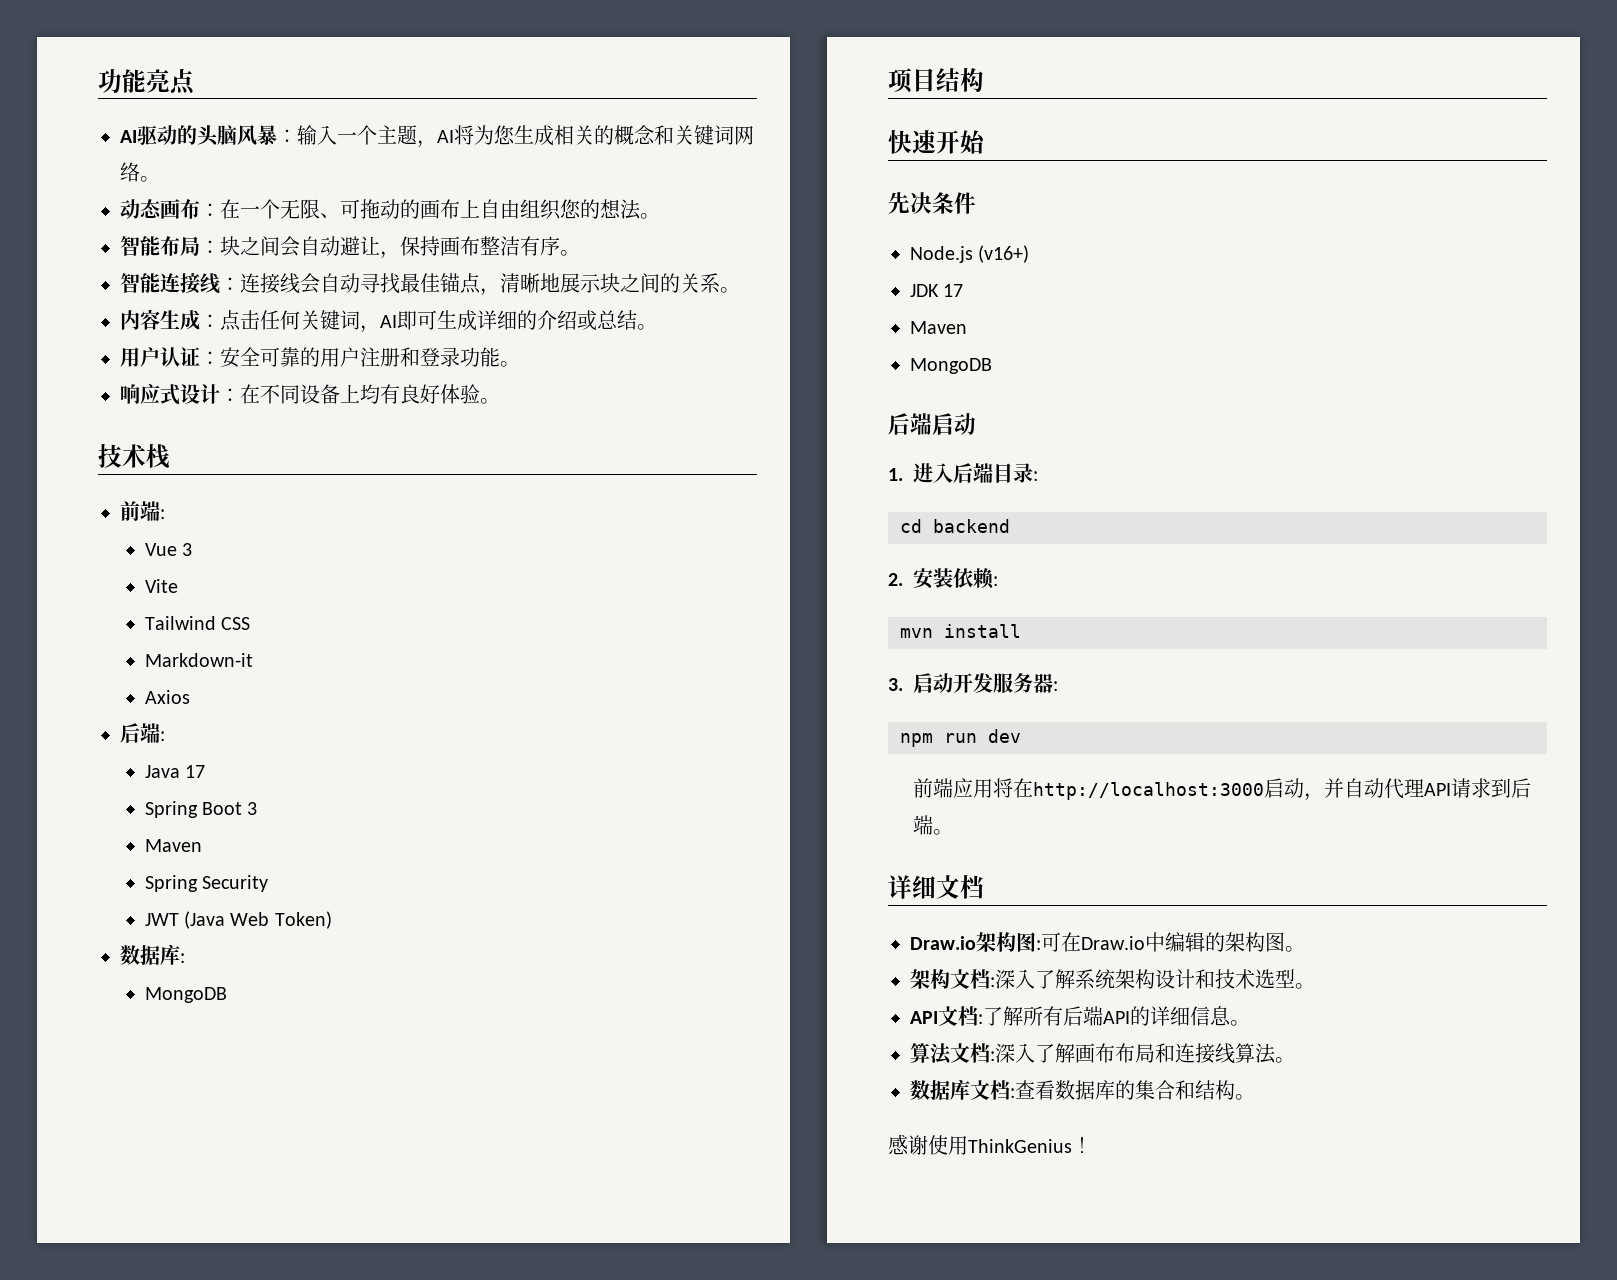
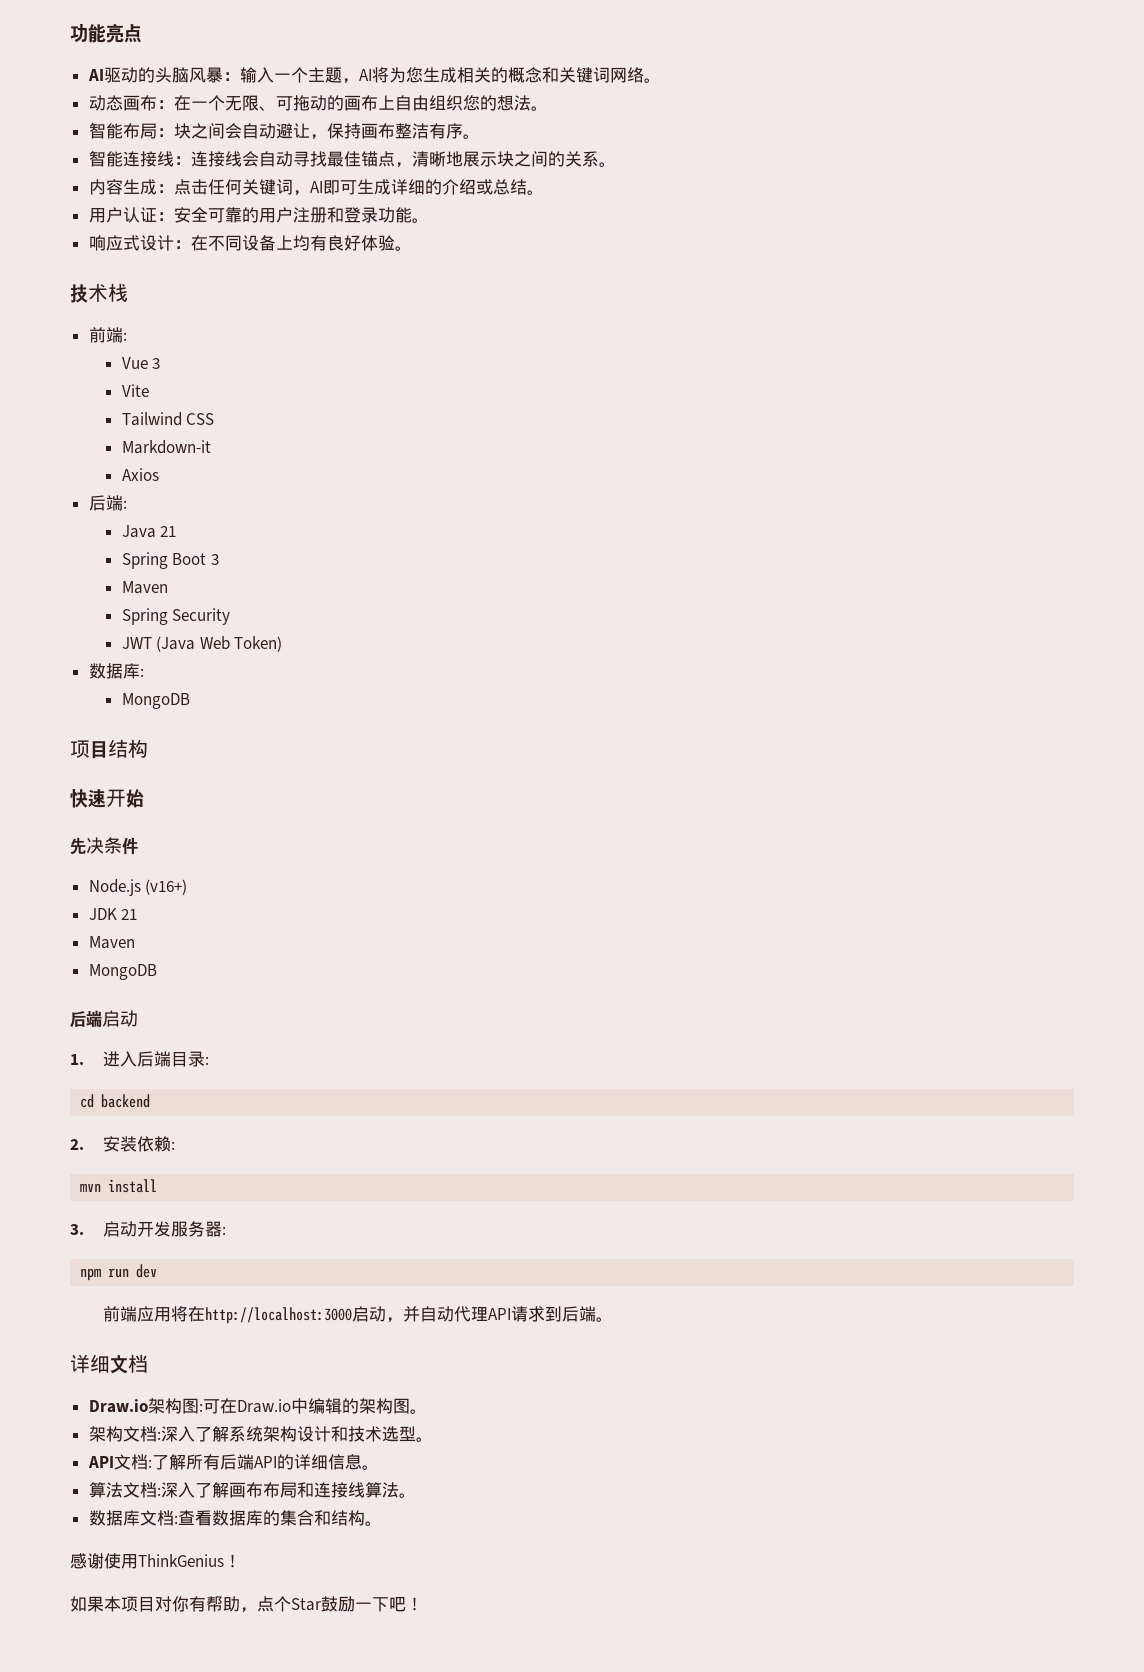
[185,765,206,778] 17 -> [160,526,177,537] 21
[943,284,964,297] 17 -> [121,909,138,920] 21
(1092, 1145) none -> [70,1596,423,1613] // 如果本项目对你有帮助，点个Star鼓励一下吧！

